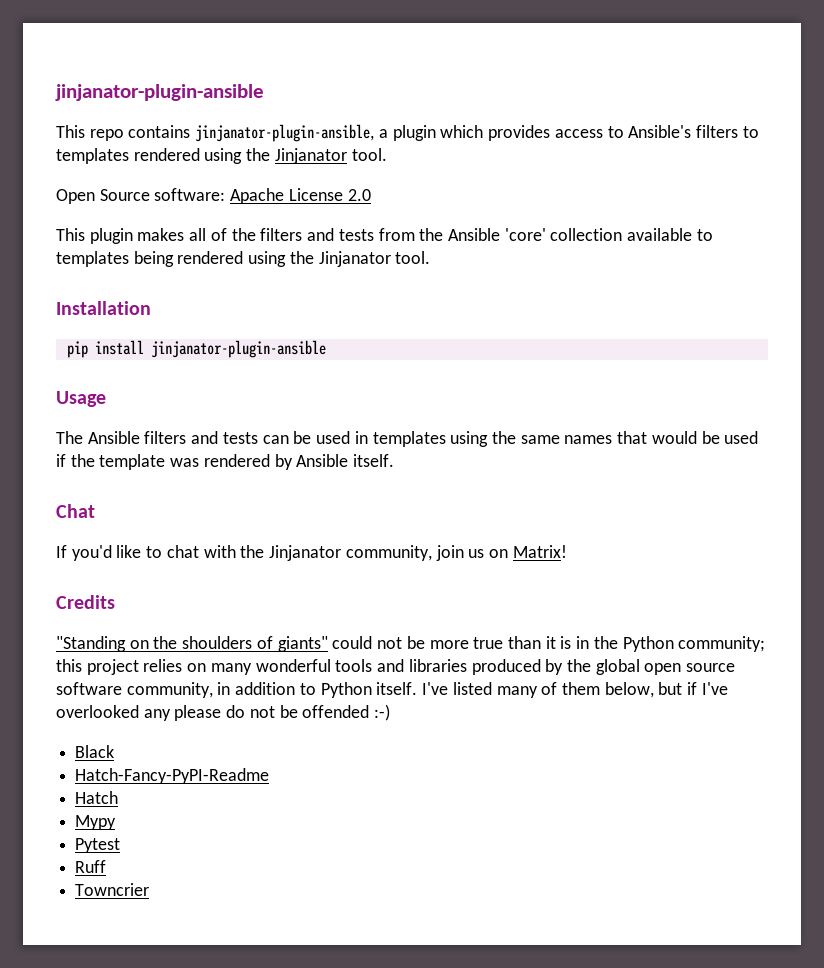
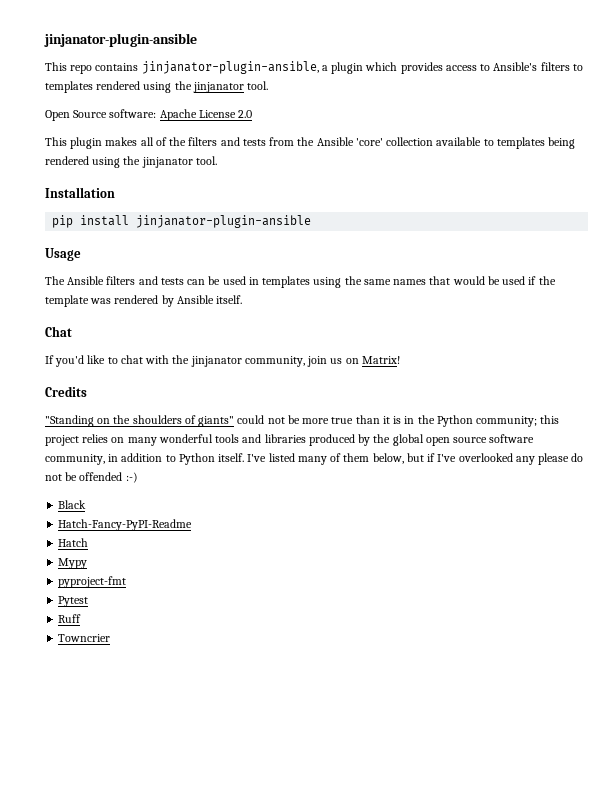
[274,148,347,164] Jinjanator -> [192,82,244,93] jinjanator
[318,251,391,267] Jinjanator -> [141,157,193,168] jinjanator
[269,545,342,561] Jinjanator -> [190,356,242,367] jinjanator
(117, 822) none -> [58,576,127,588] // pyproject-fmt

